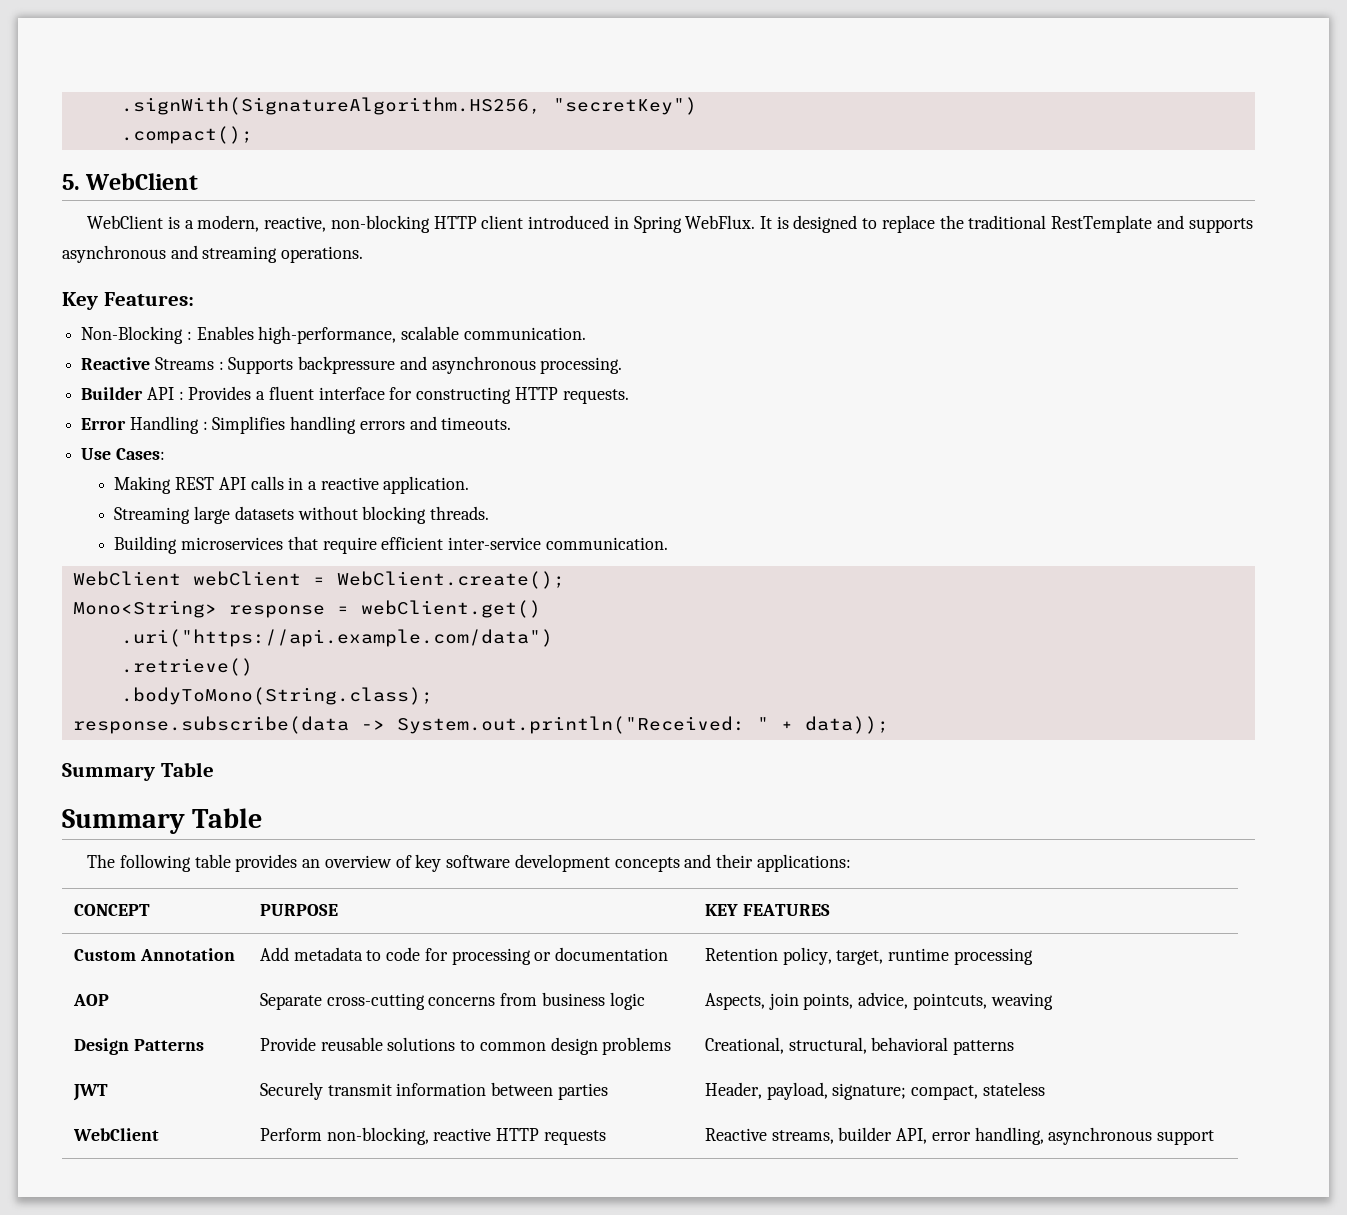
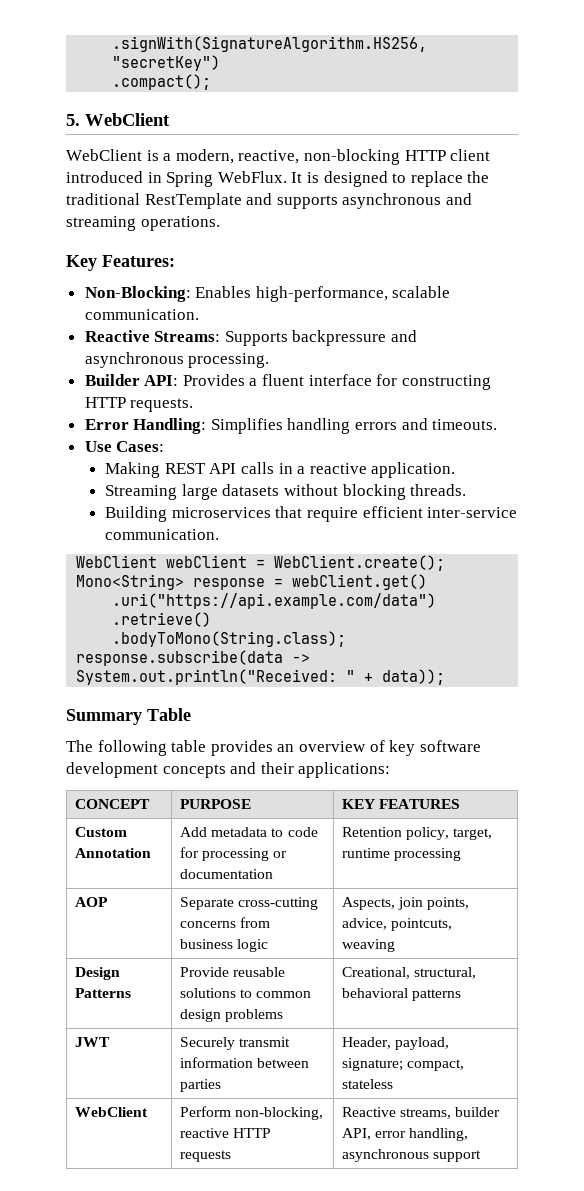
[81,326,192,344] Non-Blocking : -> [84,286,191,302] Non-Blocking:
[154,357,224,370] Streams : -> [154,331,221,342] Streams:
[146,387,184,400] API : -> [144,375,179,386] API:
[129,416,208,434] Handling : -> [133,418,207,434] Handling:
[62,808,263,834] // Summary Table -> (191, 714) none

